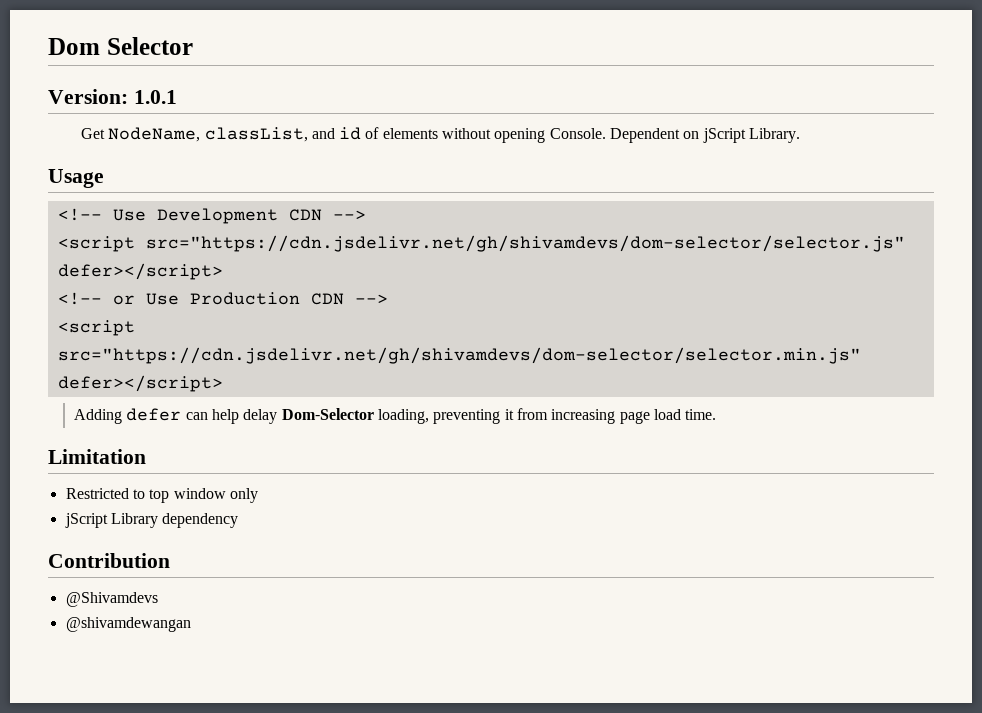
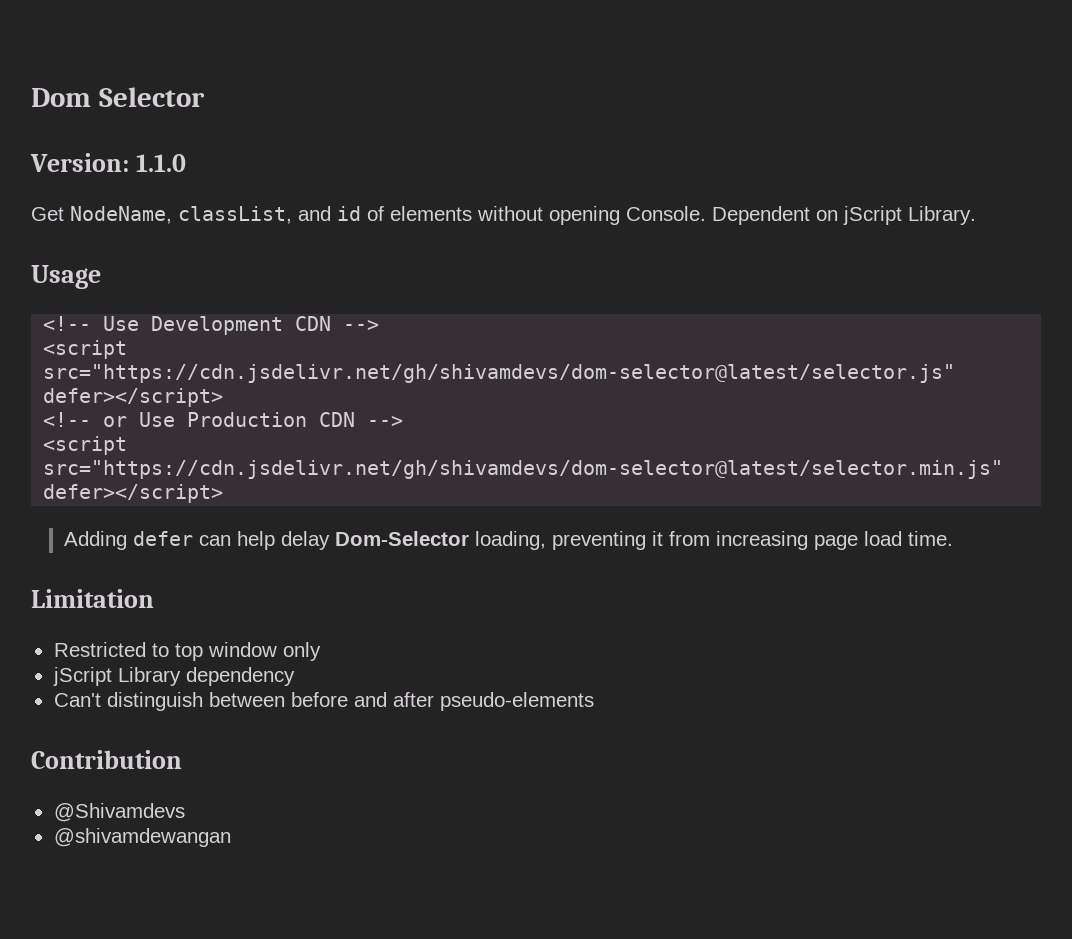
[133,90,177,104] 1.0.1 -> [136,154,187,172] 1.1.0
[145,235,905,252] src="https://cdn.jsdelivr.net/gh/shivamdevs/dom-selector/selector.js" -> [43,364,956,383] src="https://cdn.jsdelivr.net/gh/shivamdevs/dom-selector@latest/selector.js"
[57,347,861,364] src="https://cdn.jsdelivr.net/gh/shivamdevs/dom-selector/selector.min.js" -> [43,460,1004,479] src="https://cdn.jsdelivr.net/gh/shivamdevs/dom-selector@latest/selector.min.js"
(239, 520) none -> [53,692,594,711] // Can't distinguish between before and after pseudo-elements

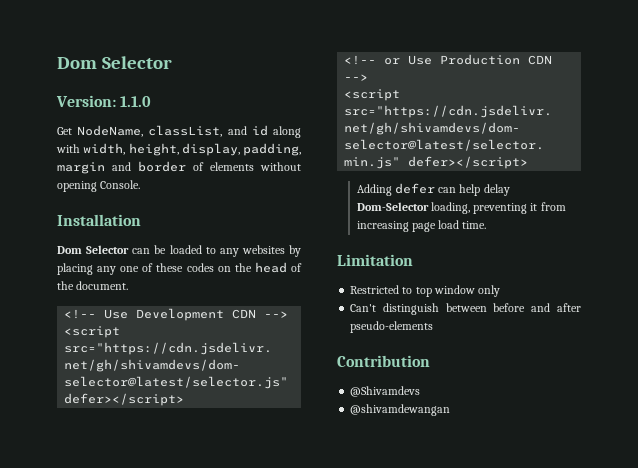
(361, 213) none -> [273,126,301,138] [56,143,301,156] [57,161,186,174] along with width, height, display, padding, margin and border
[712,206,976,225] [31,265,101,289] Dependent on jScript Library. // Usage -> [57,214,141,226] [57,245,301,257] [57,262,302,275] [57,281,129,290] // Installation // Dom Selector can be loaded to any websites by placing any one of these codes on the head of the document.
[52,667,295,686] // jScript Library dependency -> (501, 291) none

